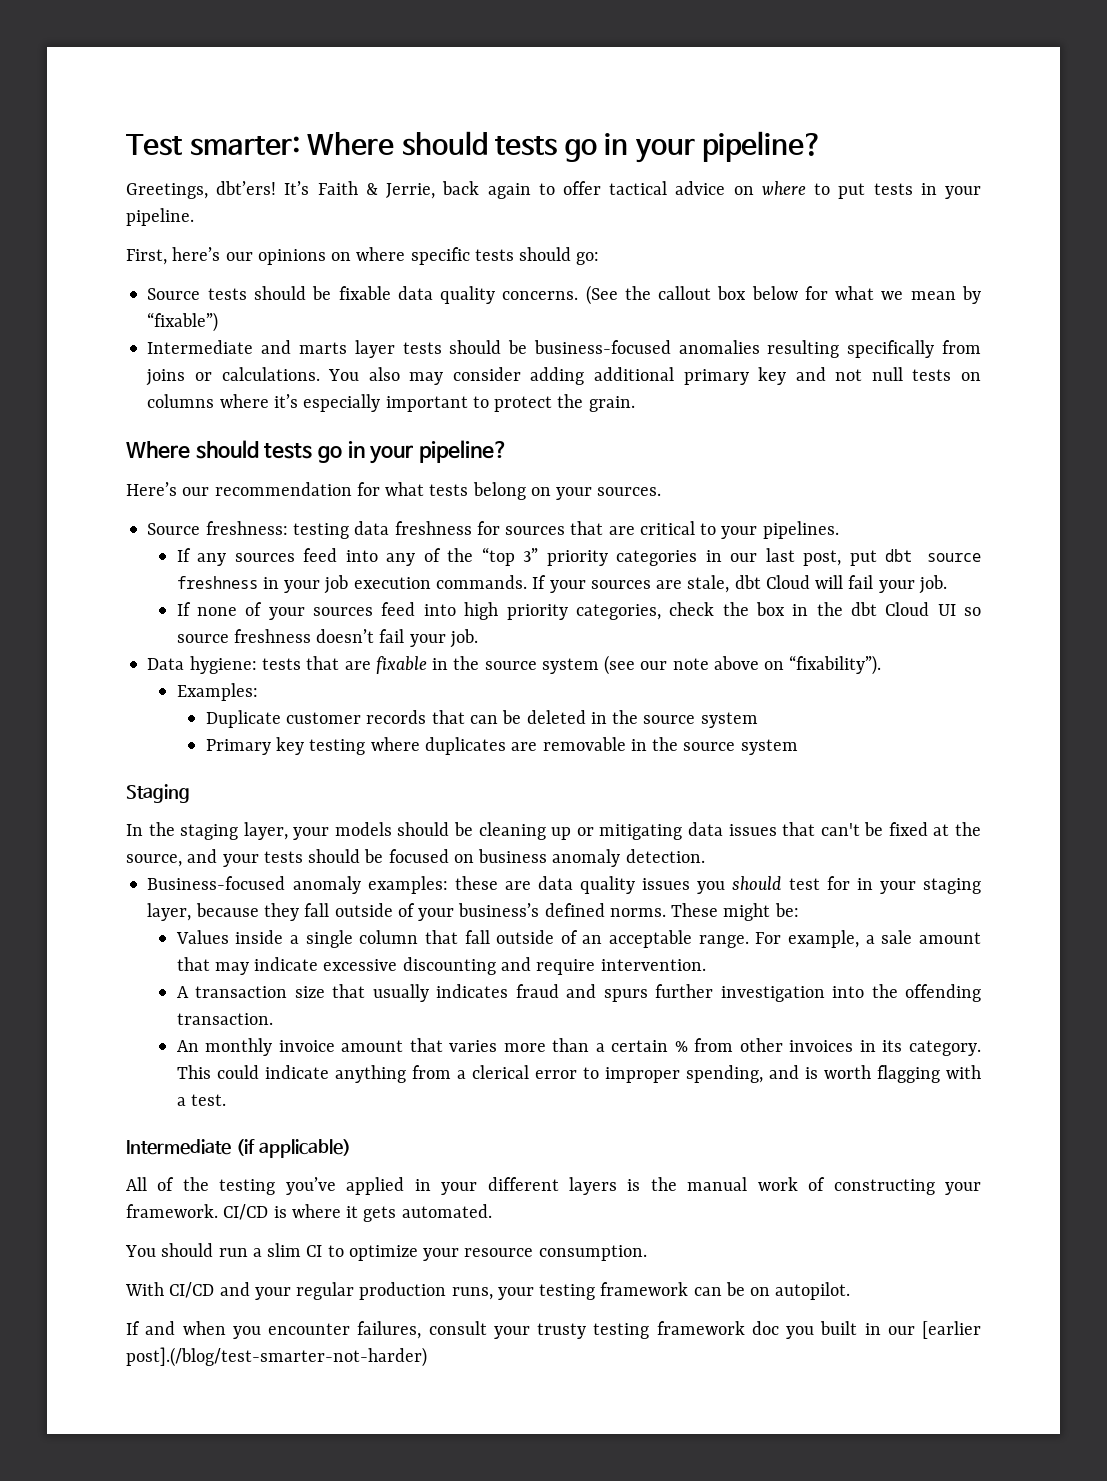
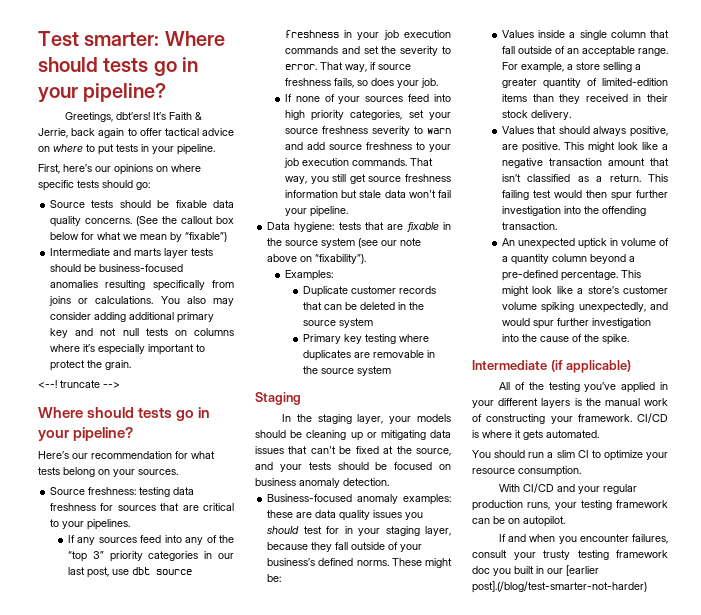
(635, 404) none -> [38,380,120,388] // <--! truncate -->
[849,550,877,566] put -> [111,569,129,575] use
[436,575,874,593] commands. If your sources are stale, dbt Cloud will fail -> [284,46,451,56] [284,62,411,72] [284,78,394,88] commands and set the severity to error. That way, if source freshness fails, so does
[669,602,982,616] [176,629,479,648] check the box in the dbt Cloud UI so source freshness doesn’t fail your job. -> [408,110,451,120] [284,126,451,136] [284,142,451,152] [283,158,433,168] [284,174,451,184] [284,190,451,198] [284,206,348,217] set your source freshness severity to warn and add source freshness to your job execution commands. That way, you still get source freshness information but stale data won't fail your pipeline.
[881,930,982,944] [176,957,706,975] [176,984,648,1002] sale amount that may indicate excessive discounting and require intervention. // A transaction size that usually indicates fraud and spurs -> [575,62,641,72] [501,78,668,89] [501,94,668,104] [501,110,571,120] [501,126,668,137] [501,142,668,153] [501,158,669,168] [501,174,668,182] [501,190,632,201] store selling a greater quantity of limited-edition items than they received in their stock delivery. // Values that should always positive, are positive. This might look like a negative transaction amount that isn’t classified as a return. This failing test would then spur
[205,1038,982,1056] [176,1065,982,1083] [176,1094,226,1106] monthly invoice amount that varies more than a certain % from other invoices in its category. This could indicate anything from a clerical error to improper spending, and is worth flagging with a test. -> [517,238,669,249] [501,254,635,265] [501,270,641,281] [501,286,668,296] [501,302,668,313] [501,318,651,329] [501,334,629,345] unexpected uptick in volume of a quantity column beyond a pre-defined percentage. This might look like a store’s customer volume spiking unexpectedly, and would spur further investigation into the cause of the spike.

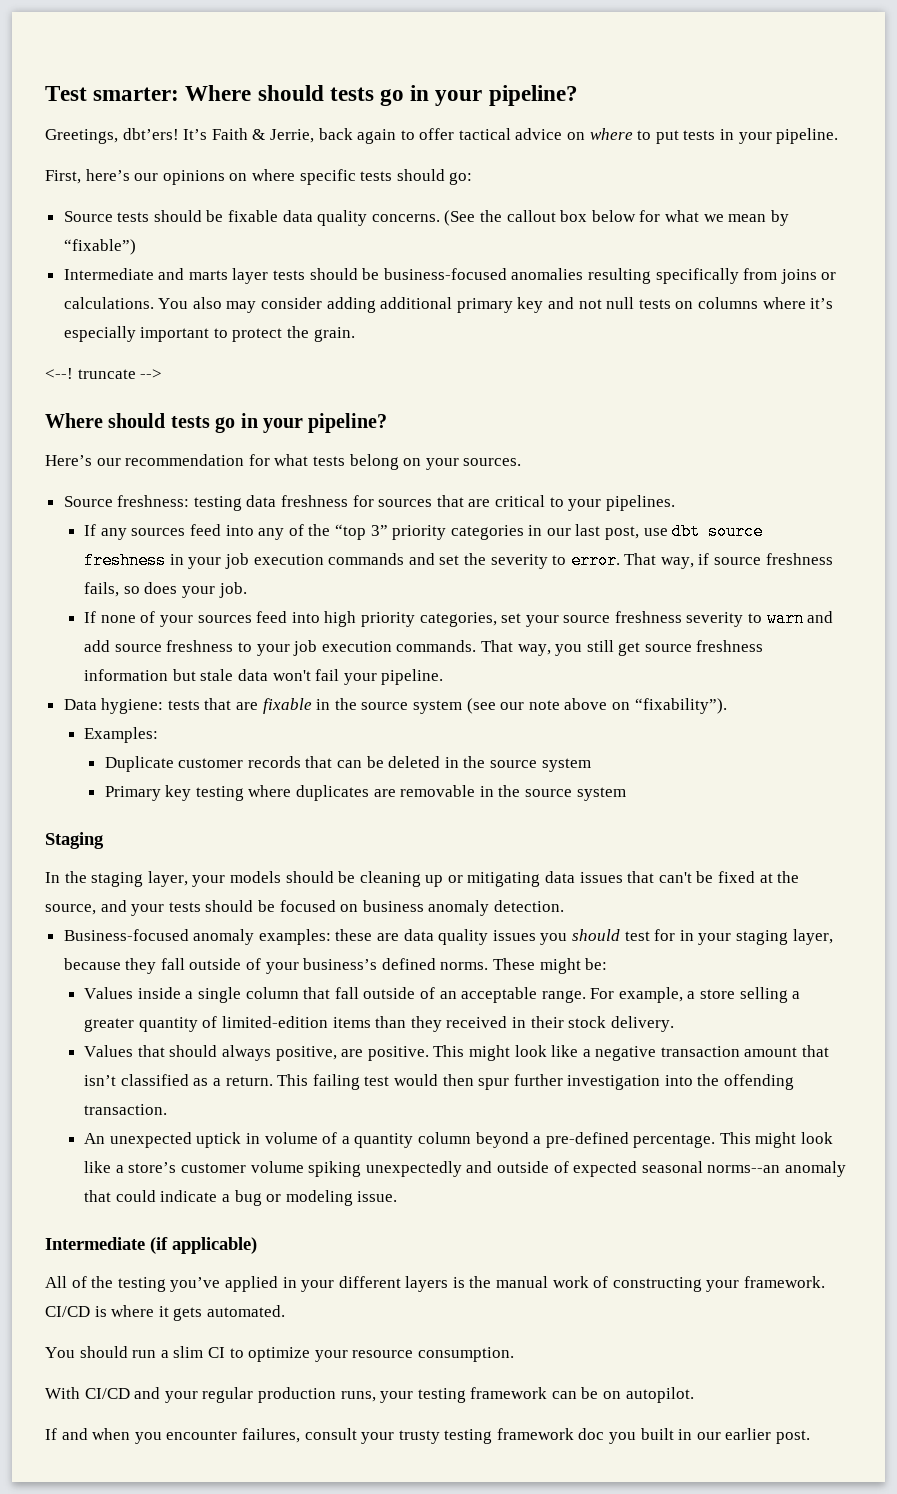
[578,302,668,313] [501,318,651,329] [501,334,629,345] unexpectedly, and would spur further investigation into the cause of the spike. -> [365,1161,846,1177] [84,1190,398,1206] unexpectedly and outside of expected seasonal norms--an anomaly that could indicate a bug or modeling issue.
[566,565,599,576] [472,581,647,593] [earlier post].(/blog/test-smarter-not-harder) -> [725,1428,811,1444] earlier post.

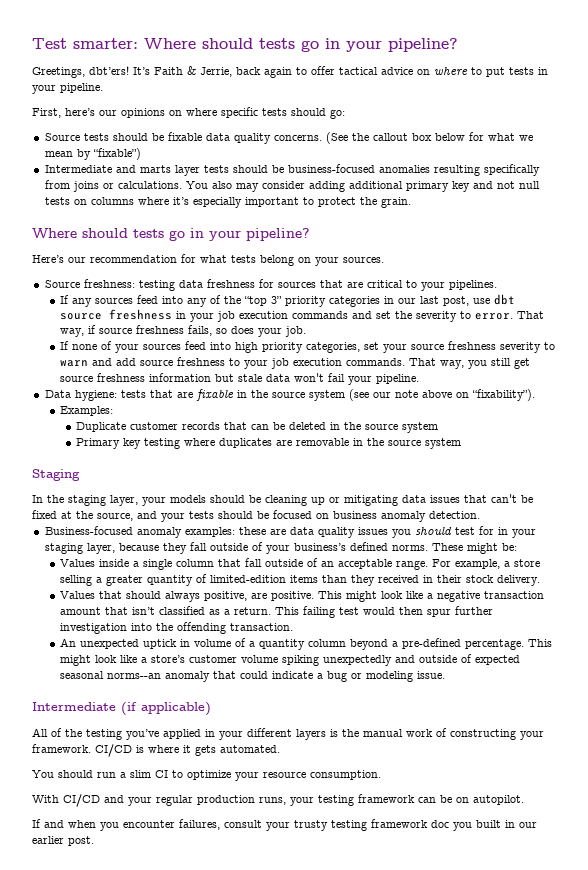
[45,368,163,379] // <--! truncate --> -> (411, 202) none

